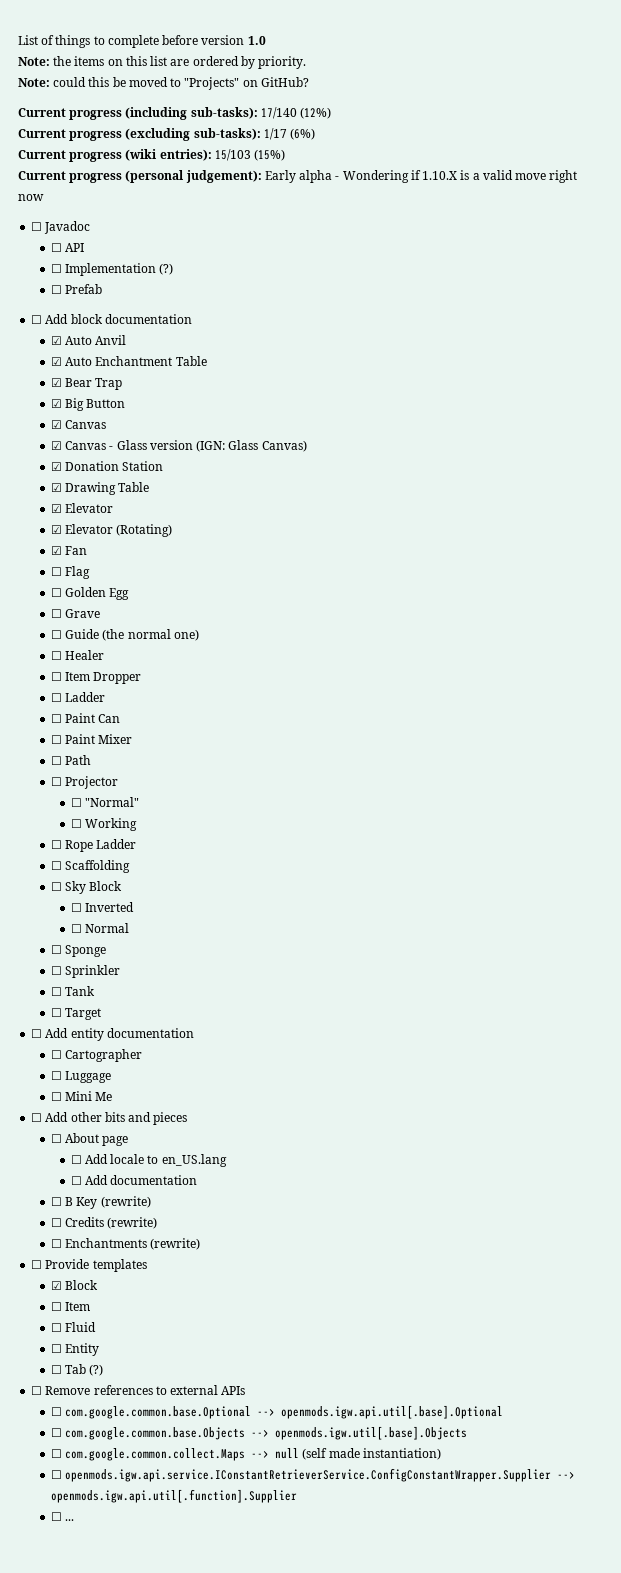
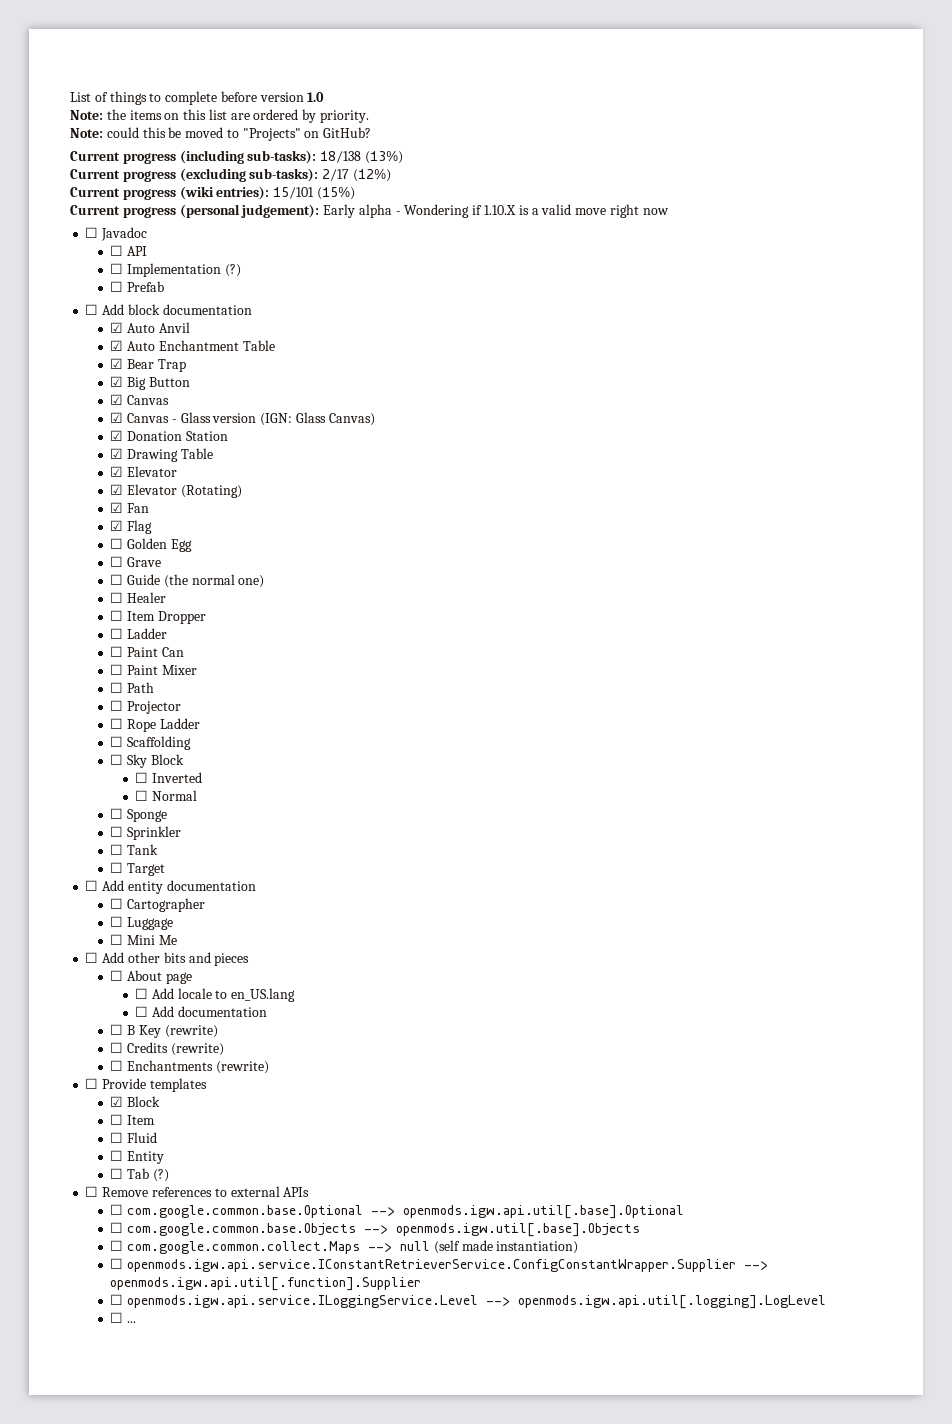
[260,107,332,119] 17/140 (12%) -> [320,150,403,164] 18/138 (13%)
[263,128,316,140] 1/17 (6%) -> [322,168,391,182] 2/17 (12%)
[214,149,251,161] 15/103 -> [273,187,315,199] 15/101
[50,567,62,576] ☐ -> [110,520,124,531] ☑
[70,797,139,807] [70,818,137,831] // ☐ "Normal" // ☐ Working -> (182, 707) none
(297, 1496) none -> [110,1294,827,1309] // ☐ openmods.igw.api.service.ILoggingService.Level --> openmods.igw.api.util[.logging].LogLevel

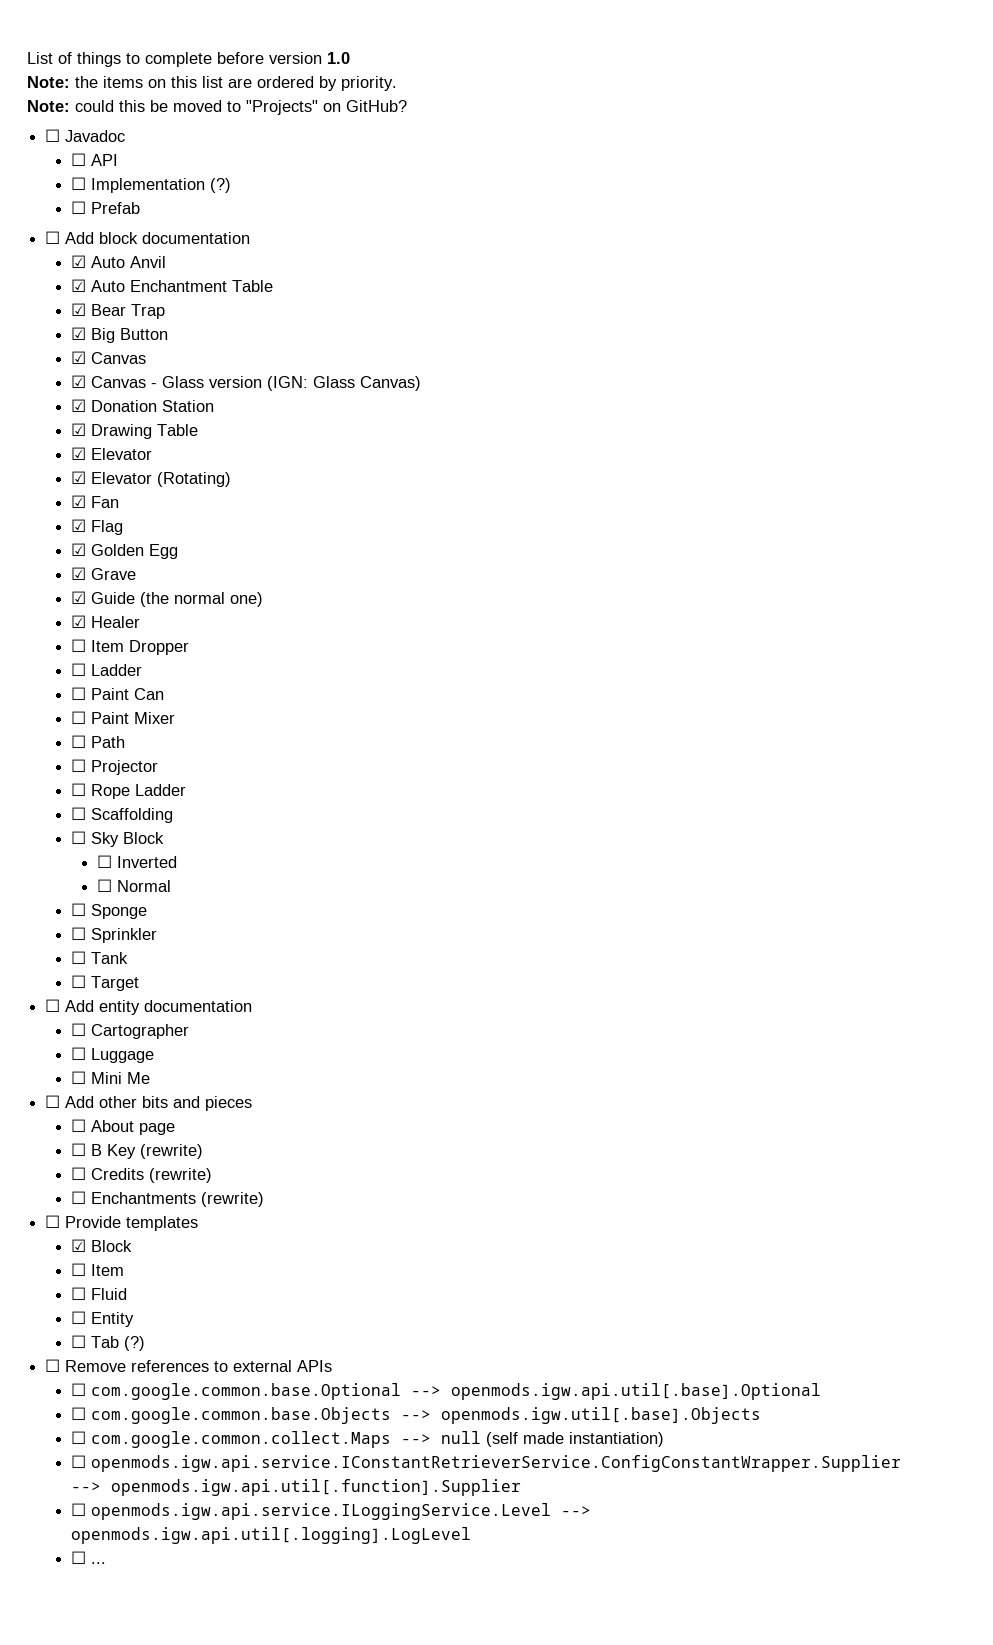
[70,150,403,164] [70,168,391,182] [70,186,355,200] [70,204,669,218] // Current progress (including sub-tasks): 18/138 (13%) // Current progress (excluding sub-tasks): 2/17 (12%) // Current progress (wiki entries): 15/101 (15%) // Current progress (personal judgement): Early alpha - Wondering if 1.10.X is a valid move right now -> (407, 106) none
[110,538,124,549] ☐ -> [70,543,86,556] ☑
[110,556,124,567] ☐ -> [70,567,86,580] ☑
[110,574,124,585] ☐ -> [70,591,86,604] ☑
[110,592,124,603] ☐ -> [70,615,86,628] ☑
[135,988,296,1002] [135,1006,267,1017] // ☐ Add locale to en_US.lang // ☐ Add documentation -> (175, 1129) none

